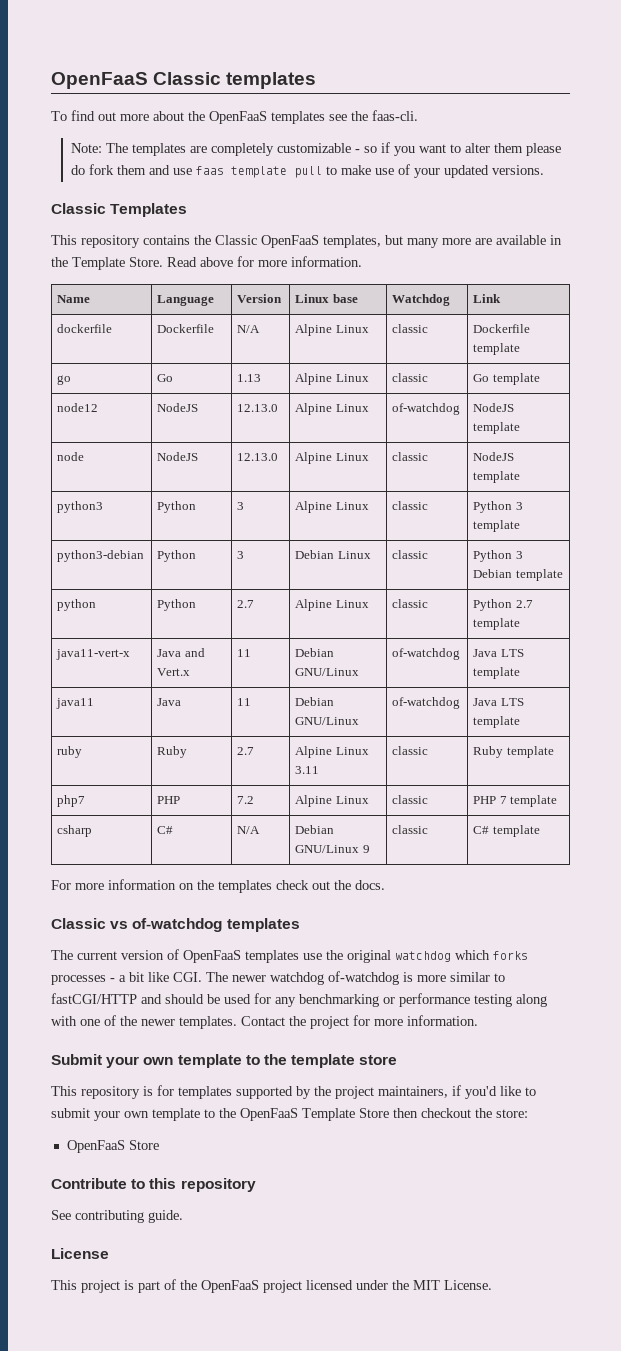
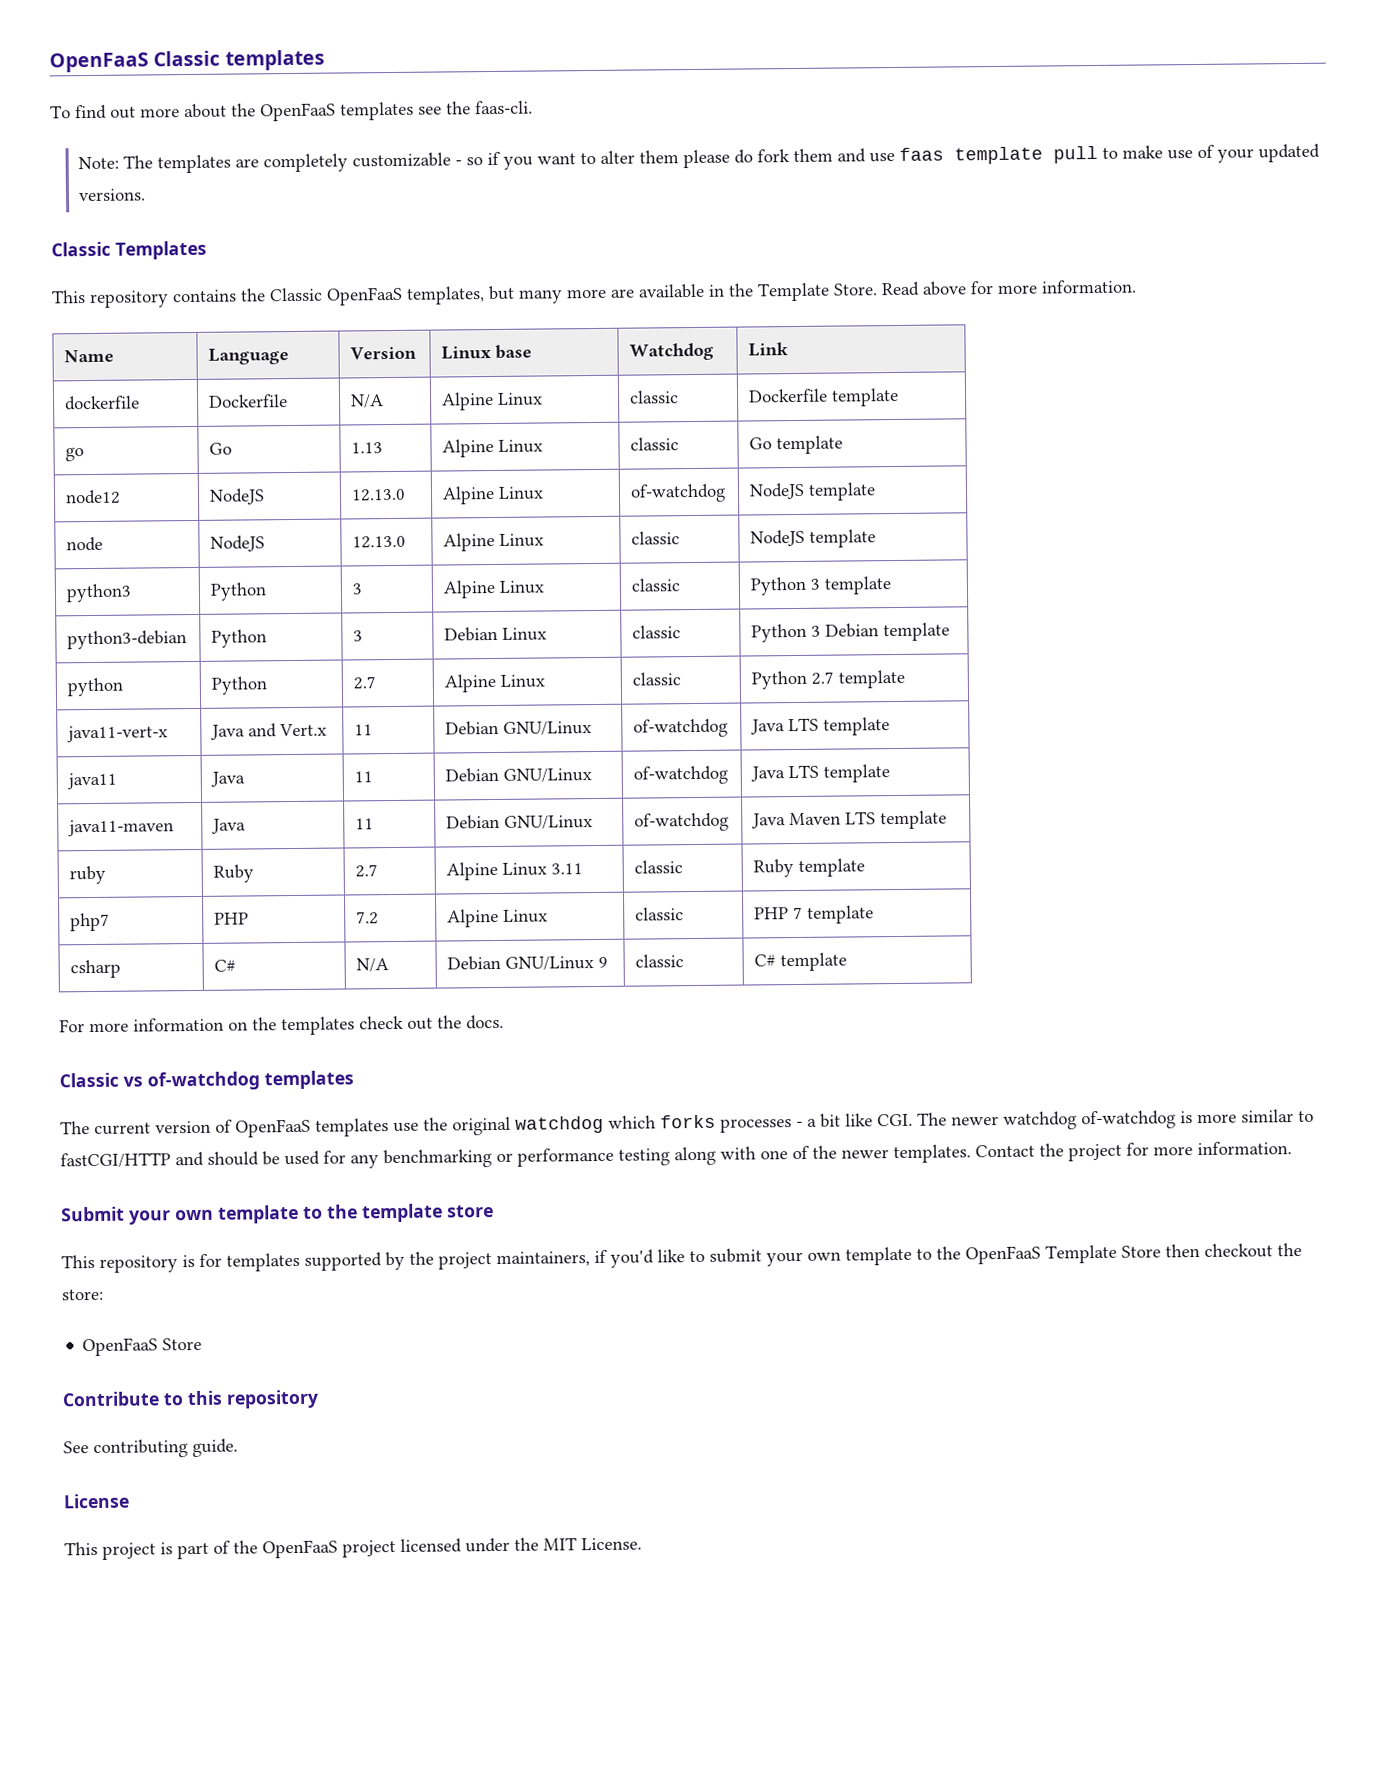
(521, 722) none -> [68,819,175,837] [211,818,247,834] [355,818,375,830] [446,814,594,830] [634,812,730,832] [751,810,948,830] // java11-maven | Java | 11 | Debian GNU/Linux | of-watchdog | Java Maven LTS template

